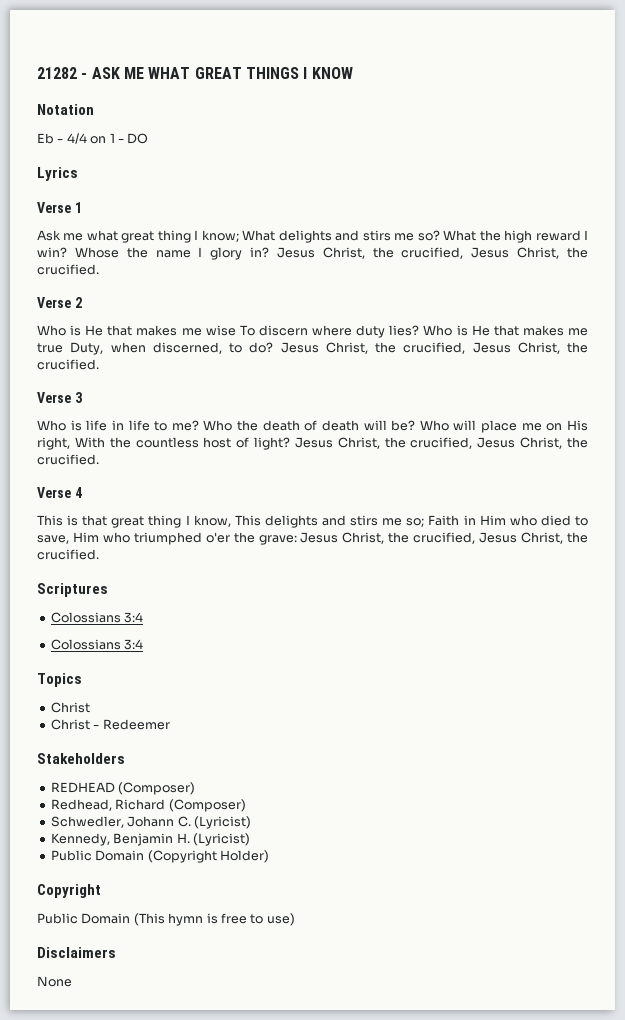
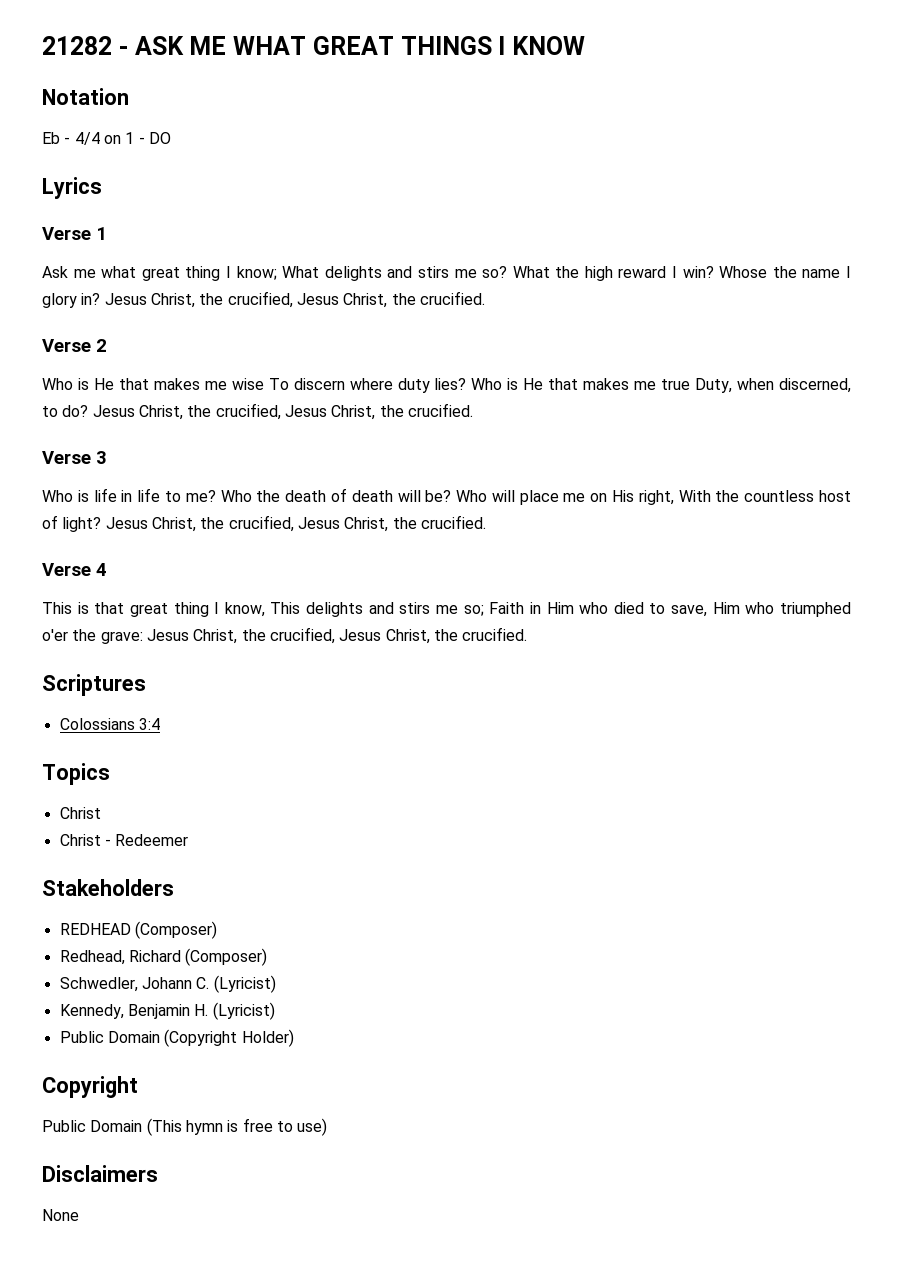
[50,639,144,650] // Colossians 3:4 -> (160, 724) none

